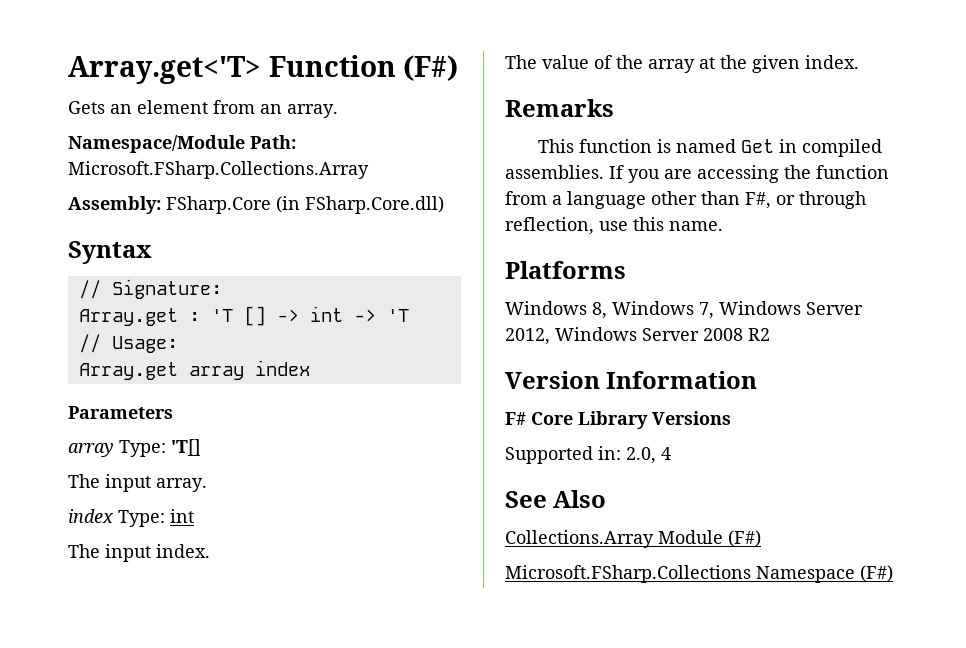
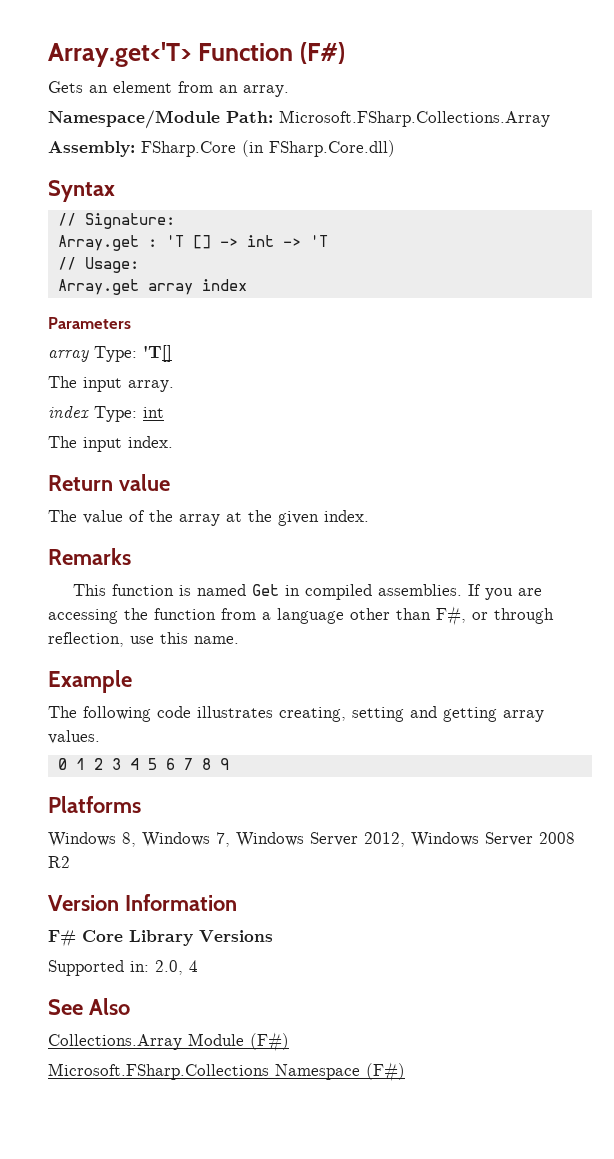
(210, 551) none -> [48,474,170,491] // Return value
(723, 226) none -> [48,670,132,693] [48,706,544,722] [48,730,100,744] [57,758,229,770] // Example // The following code illustrates creating, setting and getting array values. // 0 1 2 3 4 5 6 7 8 9

